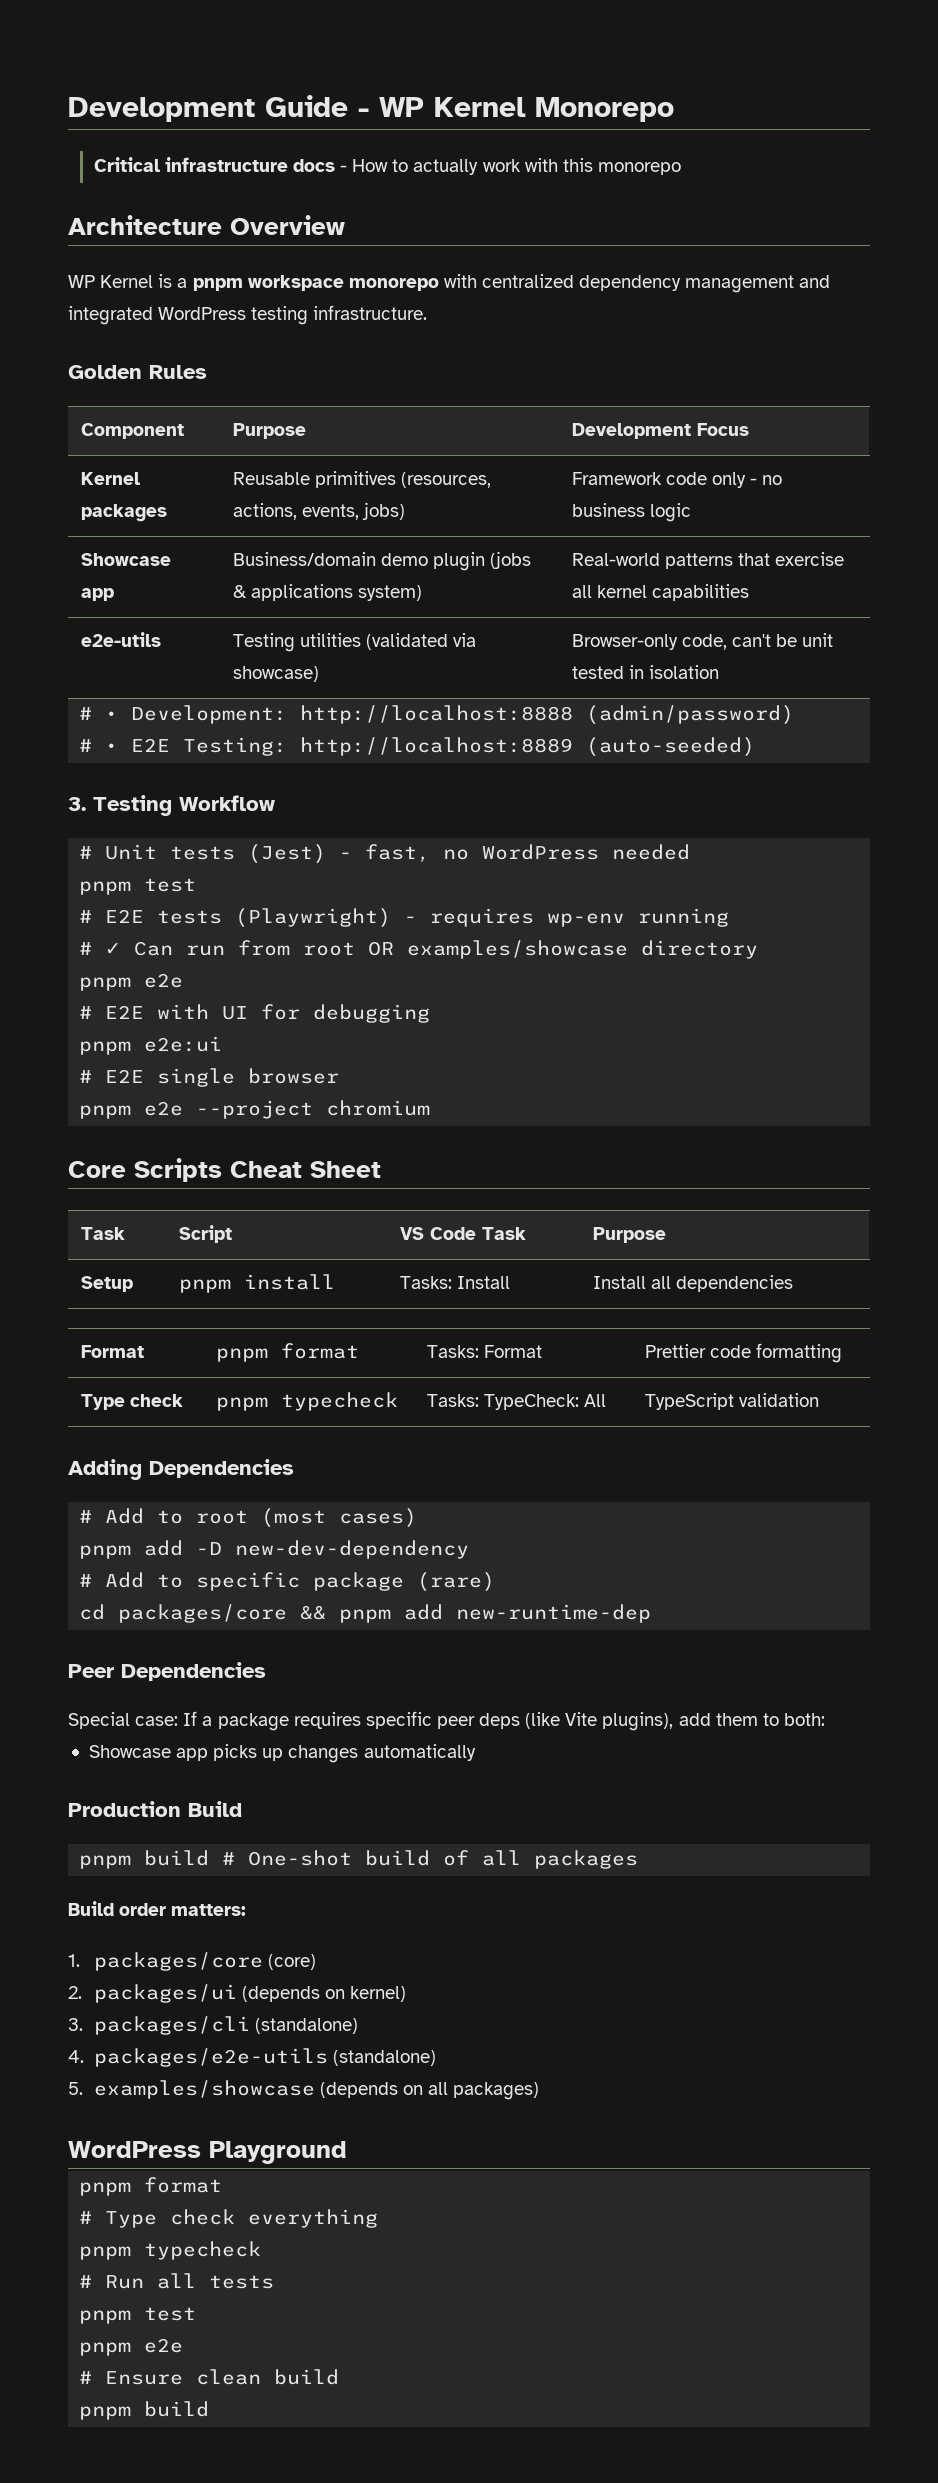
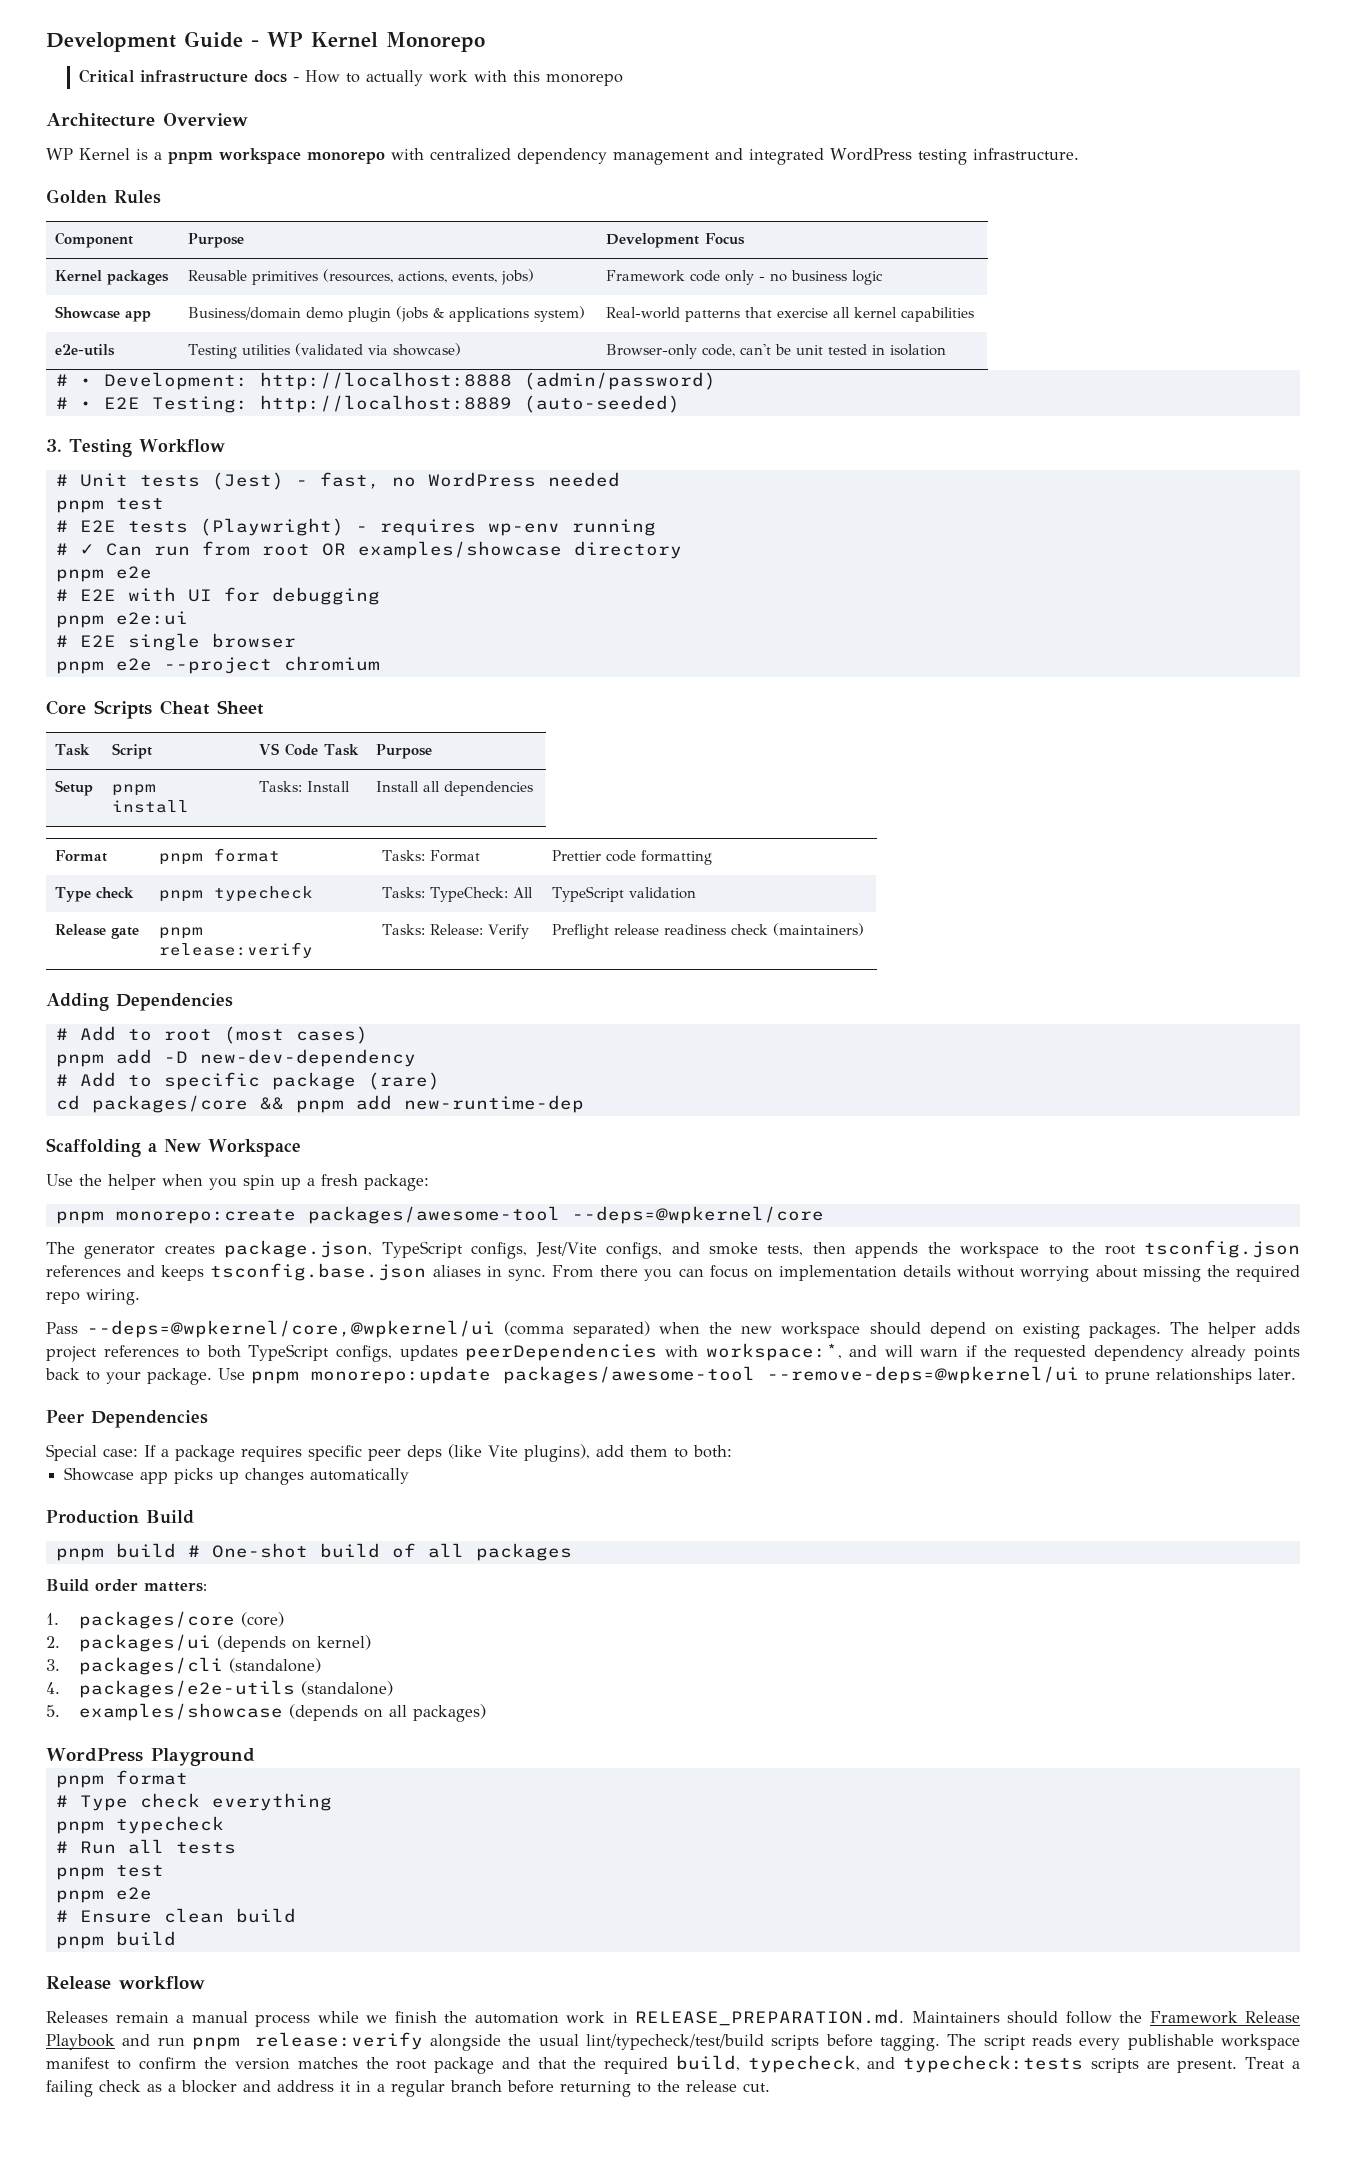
(819, 1400) none -> [55,924,140,939] [159,927,204,939] [159,942,314,958] [382,924,530,939] [552,923,865,939] // Release gate | pnpm release:verify | Tasks: Release: Verify | Preflight release readiness check (maintainers)
(652, 1613) none -> [46,1138,301,1157] [46,1174,429,1191] [55,1206,824,1224] [46,1240,1300,1259] [46,1263,1300,1282] [46,1289,140,1305] [46,1320,1301,1339] [46,1343,1300,1362] [45,1366,1296,1385] // Scaffolding a New Workspace // Use the helper when you spin up a fresh package: // pnpm monorepo:create packages/awesome-tool --deps=@wpkernel/core // The generator creates package.json, TypeScript configs, Jest/Vite configs, and smoke tests, then appends the workspace to the root tsconfig.json references and keeps tsconfig.base.json aliases in sync. From there you can focus on implementation details without worrying about missing the required repo wiring. // Pass --deps=@wpkernel/core,@wpkernel/ui (comma separated) when the new workspace should depend on existing packages. The helper adds project references to both TypeScript configs, updates peerDependencies with workspace:*, and will warn if the requested dependency already points back to your package. Use pnpm monorepo:update packages/awesome-tool --remove-deps=@wpkernel/ui to prune relationships later.
(210, 2409) none -> [46,1976,205,1990] [46,2009,1300,2027] [46,2032,1300,2051] [46,2055,1301,2074] [46,2080,770,2097] // Release workflow // Releases remain a manual process while we finish the automation work in RELEASE_PREPARATION.md. Maintainers should follow the Framework Release Playbook and run pnpm release:verify alongside the usual lint/typecheck/test/build scripts before tagging. The script reads every publishable workspace manifest to confirm the version matches the root package and that the required build, typecheck, and typecheck:tests scripts are present. Treat a failing check as a blocker and address it in a regular branch before returning to the release cut.

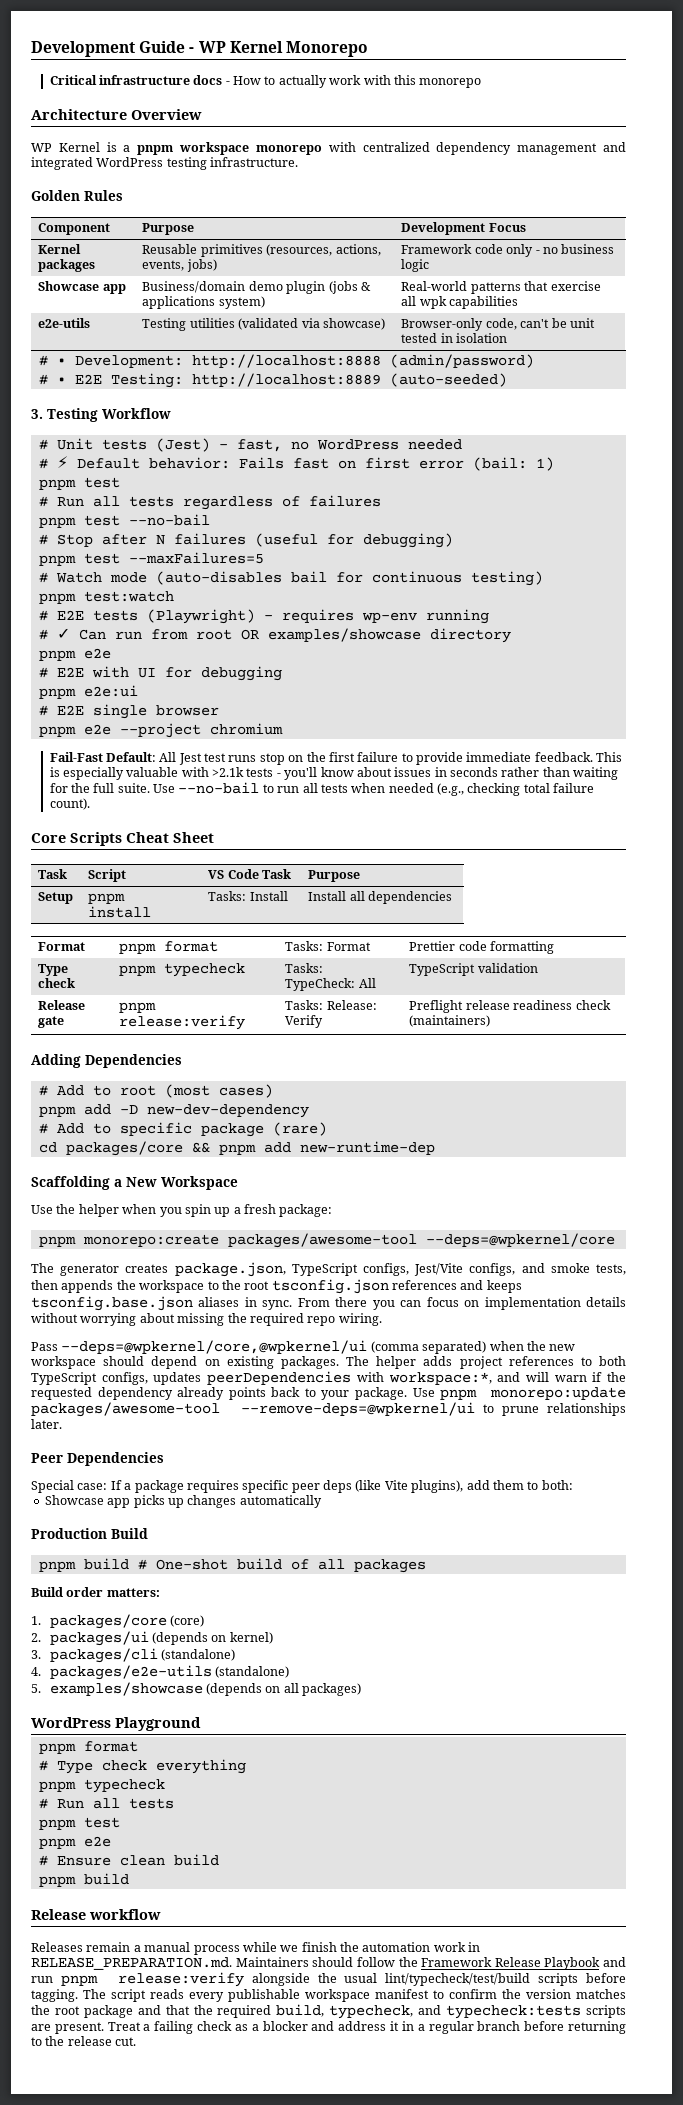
[854,307,898,318] kernel -> [419,296,447,309] wpk
[55,498,164,513] pnpm test -> [38,456,554,471] [38,477,120,490] [38,495,381,510] [38,514,210,528] [38,533,453,548] [38,552,264,566] [38,571,543,586] [38,591,174,604] # ⚡ Default behavior: Fails fast on first error (bail: 1) // pnpm test // # Run all tests regardless of failures // pnpm test --no-bail // # Stop after N failures (useful for debugging) // pnpm test --maxFailures=5 // # Watch mode (auto-disables bail for continuous testing) // pnpm test:watch
(380, 663) none -> [49,752,623,765] [49,767,619,780] [49,782,595,796] [49,798,90,810] // Fail-Fast Default: All Jest test runs stop on the first failure to provide immediate feedback. This is especially valuable with >2.1k tests - you'll know about issues in seconds rather than waiting for the full suite. Use --no-bail to run all tests when needed (e.g., checking total failure count).

